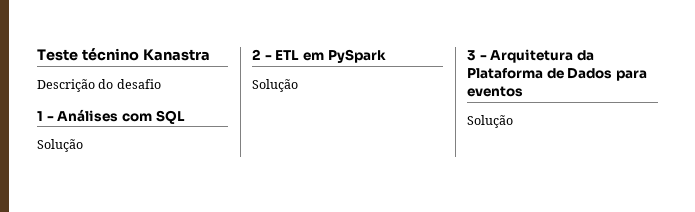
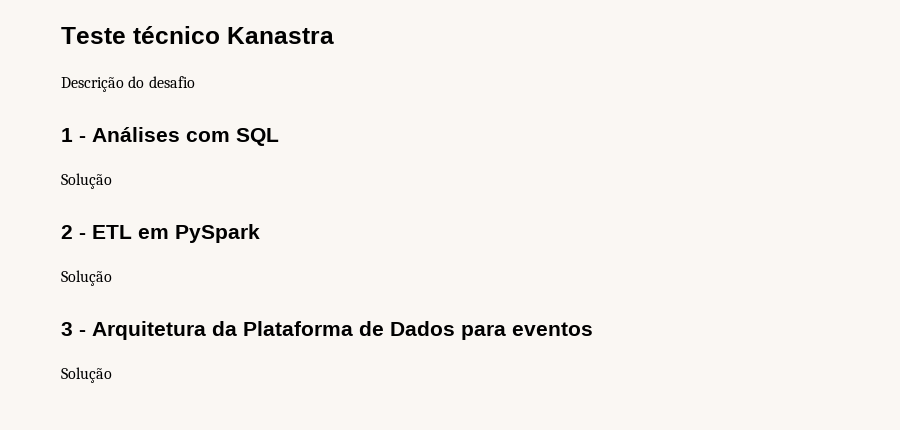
[81,48,139,61] técnino -> [133,26,220,44] técnico

